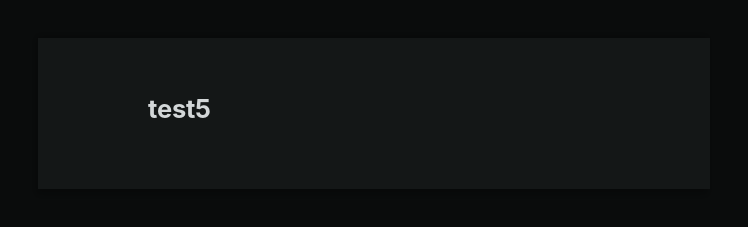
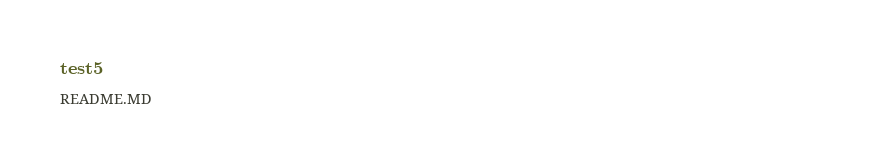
(211, 108) none -> [60,94,152,104] // README.MD

